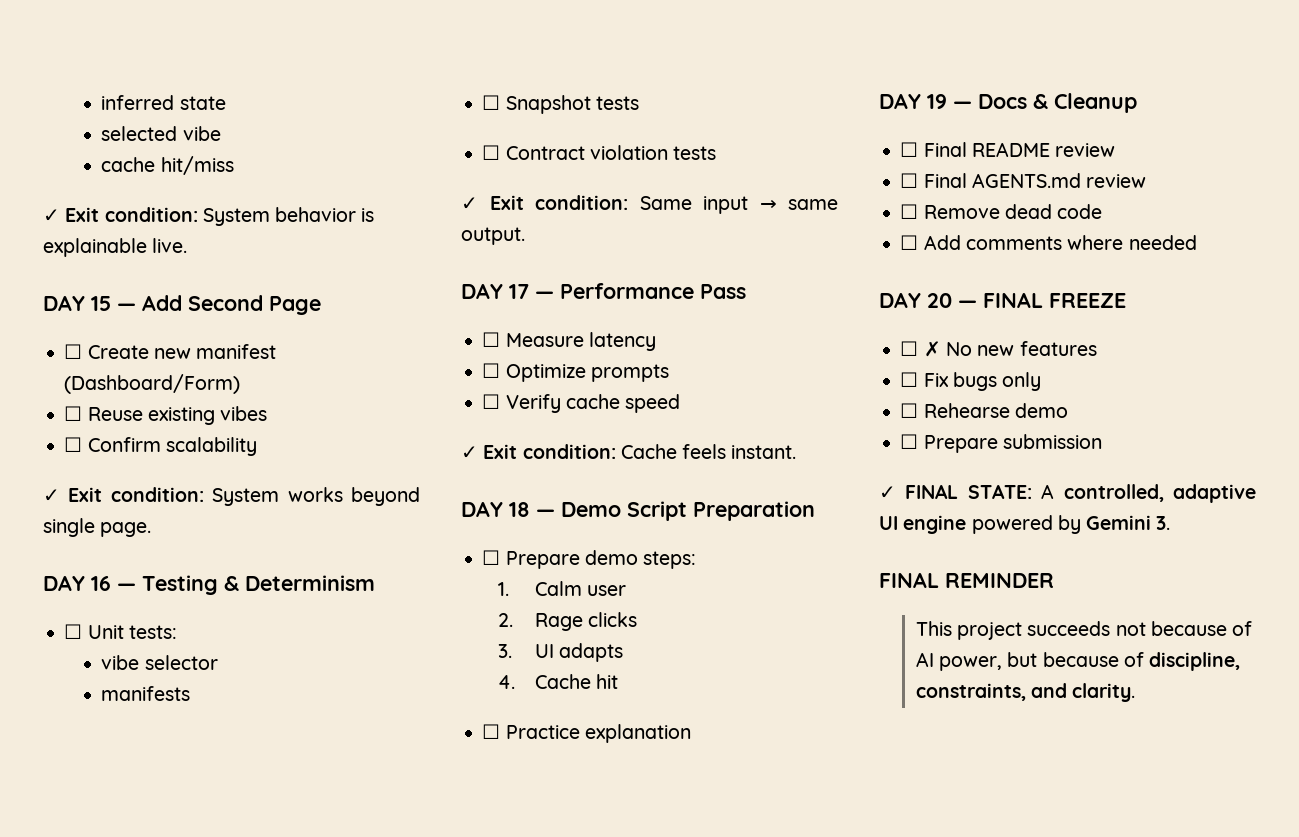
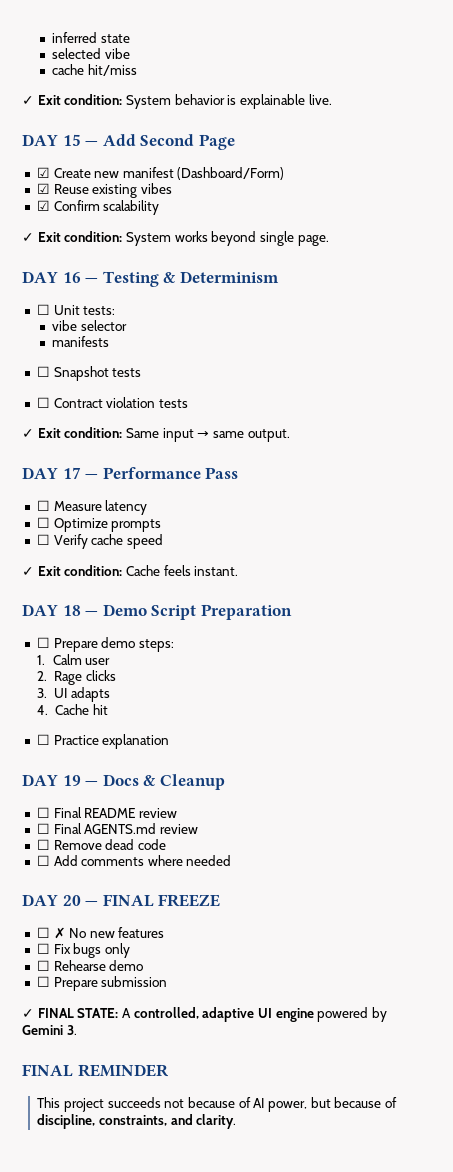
[64,344,83,359] ☐ -> [36,167,50,178] ☑
[64,406,83,421] ☐ -> [36,183,50,194] ☑
[64,437,83,452] ☐ -> [36,200,50,211] ☑

